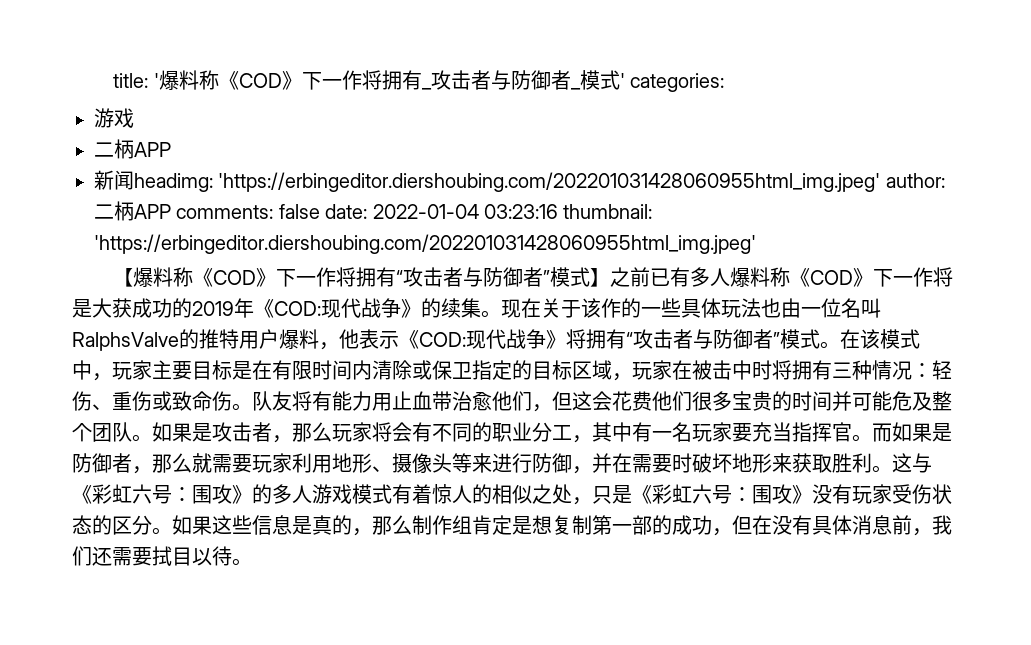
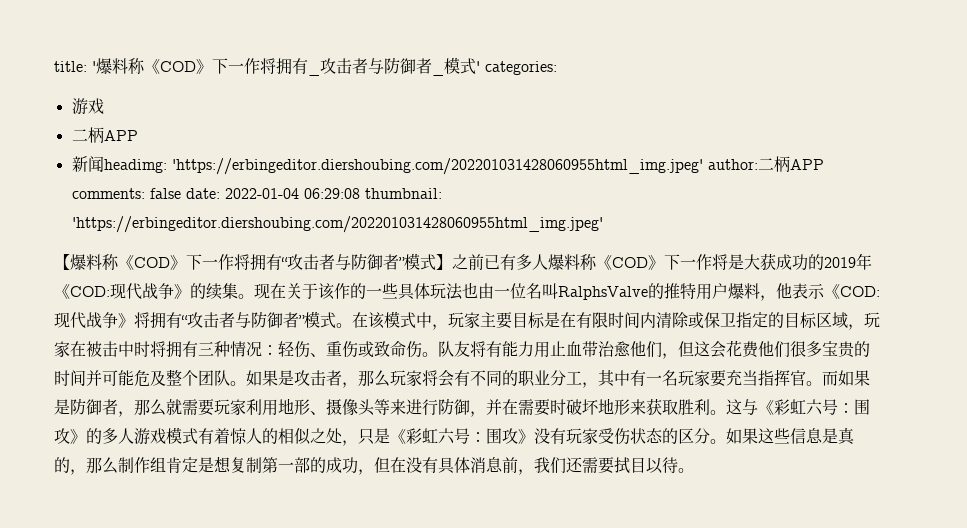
[484,204,558,219] 03:23:16 -> [303,188,360,199] 06:29:08

